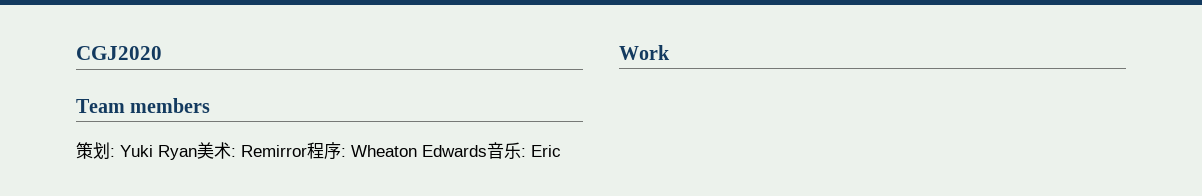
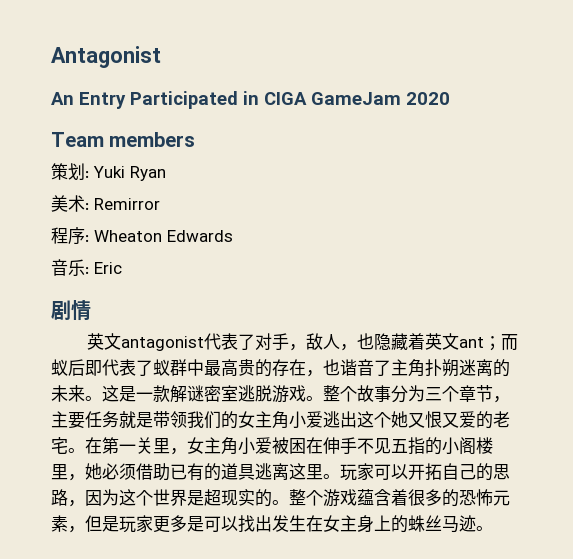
[76,46,162,60] CGJ2020 -> [51,46,161,68] [51,91,450,109] Antagonist // An Entry Participated in CIGA GameJam 2020
(197, 152) none -> (166, 173) //
(307, 151) none -> (160, 204) //
(487, 151) none -> (233, 236) //
[619,45,670,60] Work -> [51,300,91,321] [87,333,519,351] [51,359,510,377] [51,385,510,403] [51,411,510,429] [51,437,493,455] [51,463,510,481] [51,489,510,507] [51,515,493,533] 剧情 // 英文antagonist代表了对手，敌人，也隐藏着英文ant；而蚁后即代表了蚁群中最高贵的存在，也谐音了主角扑朔迷离的未来。这是一款解谜密室逃脱游戏。整个故事分为三个章节，主要任务就是带领我们的女主角小爱逃出这个她又恨又爱的老宅。在第一关里，女主角小爱被困在伸手不见五指的小阁楼里，她必须借助已有的道具逃离这里。玩家可以开拓自己的思路，因为这个世界是超现实的。整个游戏蕴含着很多的恐怖元素，但是玩家更多是可以找出发生在女主身上的蛛丝马迹。

